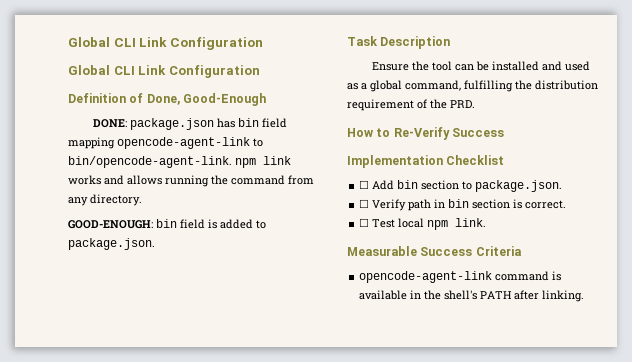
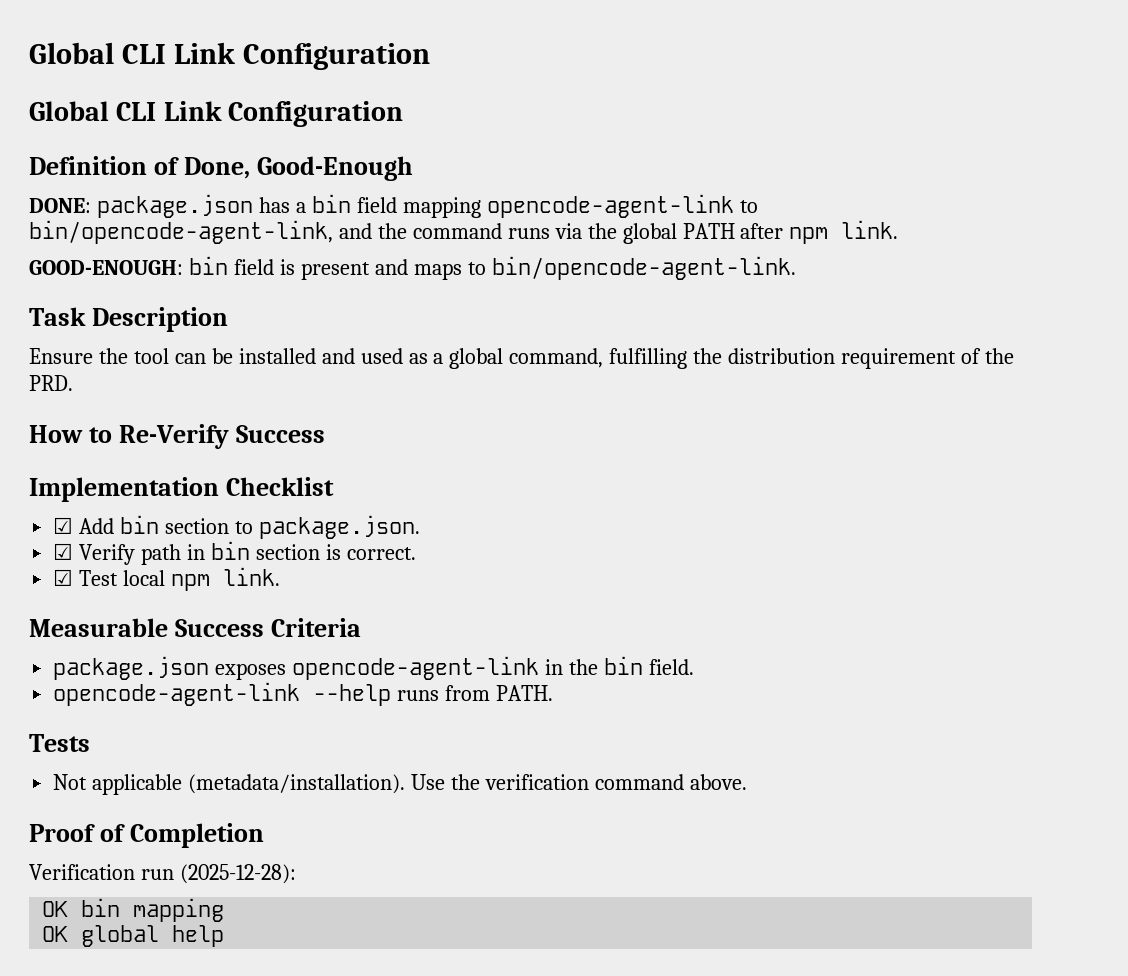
(236, 123) none -> [295,202,306,213] a
[68,156,291,168] [68,175,314,187] [68,194,142,206] bin/opencode-agent-link. npm link works and allows running the command from any directory. -> [29,220,899,244] bin/opencode-agent-link, and the command runs via the global PATH after npm link.
[220,219,266,229] [68,238,155,250] added to package.json. -> [300,256,796,280] present and maps to bin/opencode-agent-link.
[359,180,370,189] ☐ -> [53,517,74,534] ☑
[359,199,370,208] ☐ -> [53,543,74,560] ☑
[359,218,370,227] ☐ -> [53,569,74,586] ☑
[359,271,562,283] [359,290,585,302] opencode-agent-link command is available in the shell's PATH after linking. -> [53,656,694,680] [53,682,554,706] [29,734,90,752] [53,774,747,795] [29,823,264,848] [29,864,296,884] [42,898,225,922] [42,925,225,947] package.json exposes opencode-agent-link in the bin field. // opencode-agent-link --help runs from PATH. // Tests // Not applicable (metadata/installation). Use the verification command above. // Proof of Completion // Verification run (2025-12-28): // OK bin mapping // OK global help

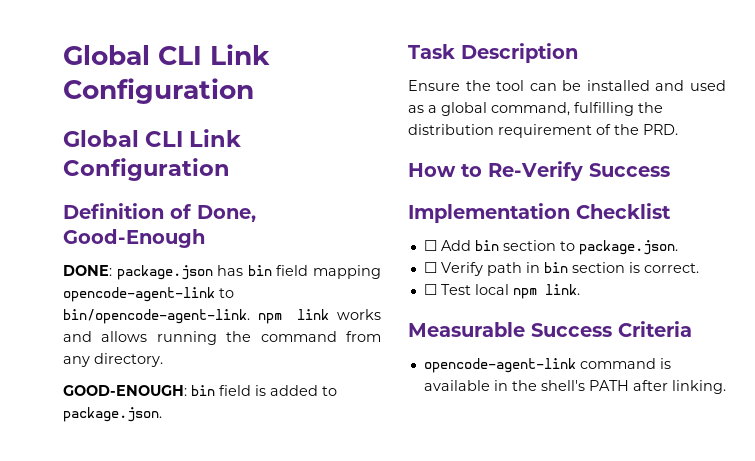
[295,202,306,213] a -> (244, 270) none
[29,220,899,244] bin/opencode-agent-link, and the command runs via the global PATH after npm link. -> [63,309,381,324] [63,331,381,345] [63,353,163,367] bin/opencode-agent-link. npm link works and allows running the command from any directory.
[300,256,796,280] present and maps to bin/opencode-agent-link. -> [270,385,337,396] [63,407,162,422] added to package.json.
[53,517,74,534] ☑ -> [423,240,437,251] ☐
[53,543,74,560] ☑ -> [423,262,437,273] ☐
[53,569,74,586] ☑ -> [423,284,437,295] ☐
[53,656,694,680] [53,682,554,706] [29,734,90,752] [53,774,747,795] [29,823,264,848] [29,864,296,884] [42,898,225,922] [42,925,225,947] package.json exposes opencode-agent-link in the bin field. // opencode-agent-link --help runs from PATH. // Tests // Not applicable (metadata/installation). Use the verification command above. // Proof of Completion // Verification run (2025-12-28): // OK bin mapping // OK global help -> [423,358,671,373] [423,380,726,394] opencode-agent-link command is available in the shell's PATH after linking.

